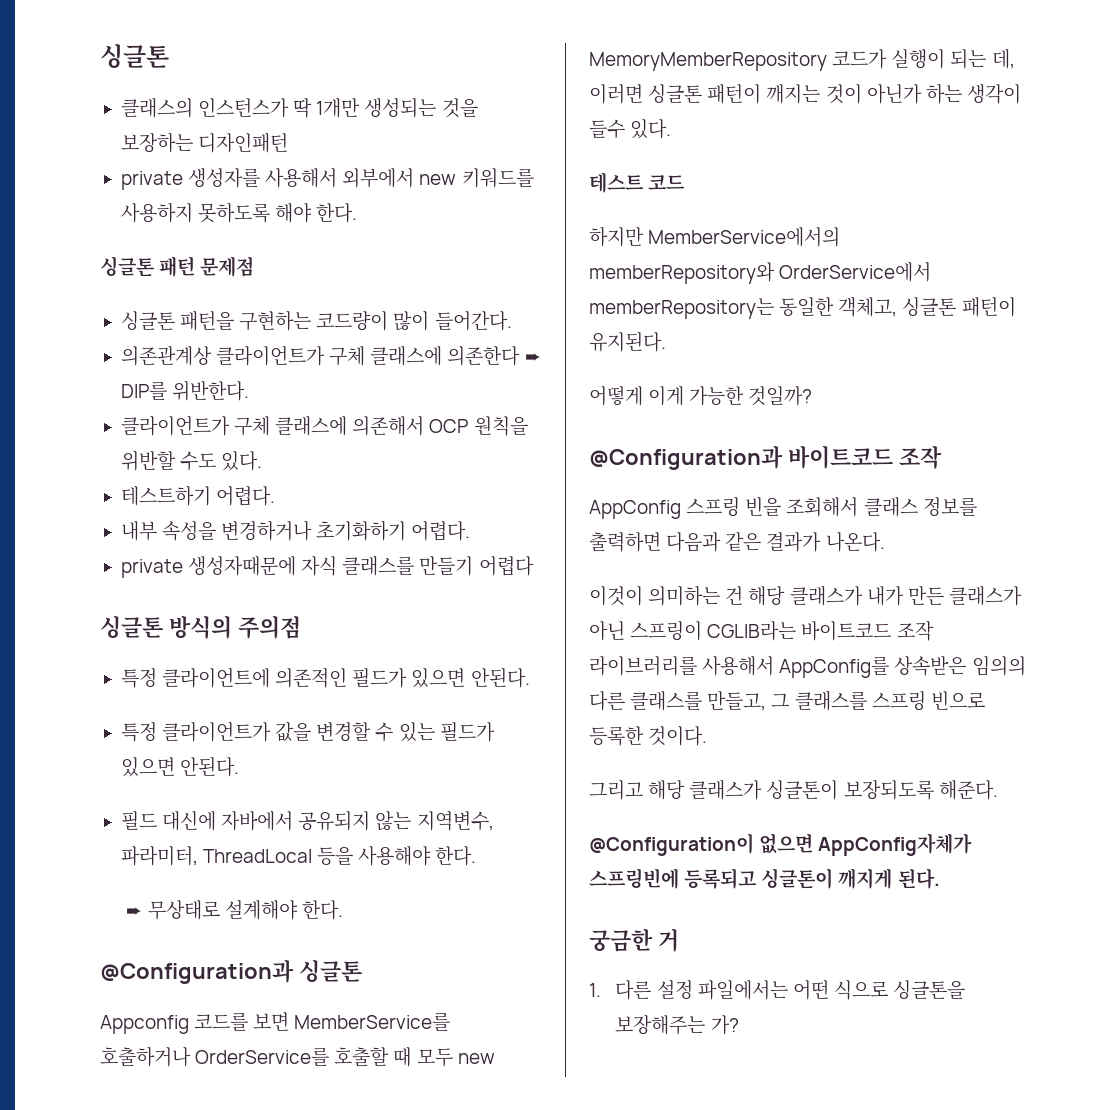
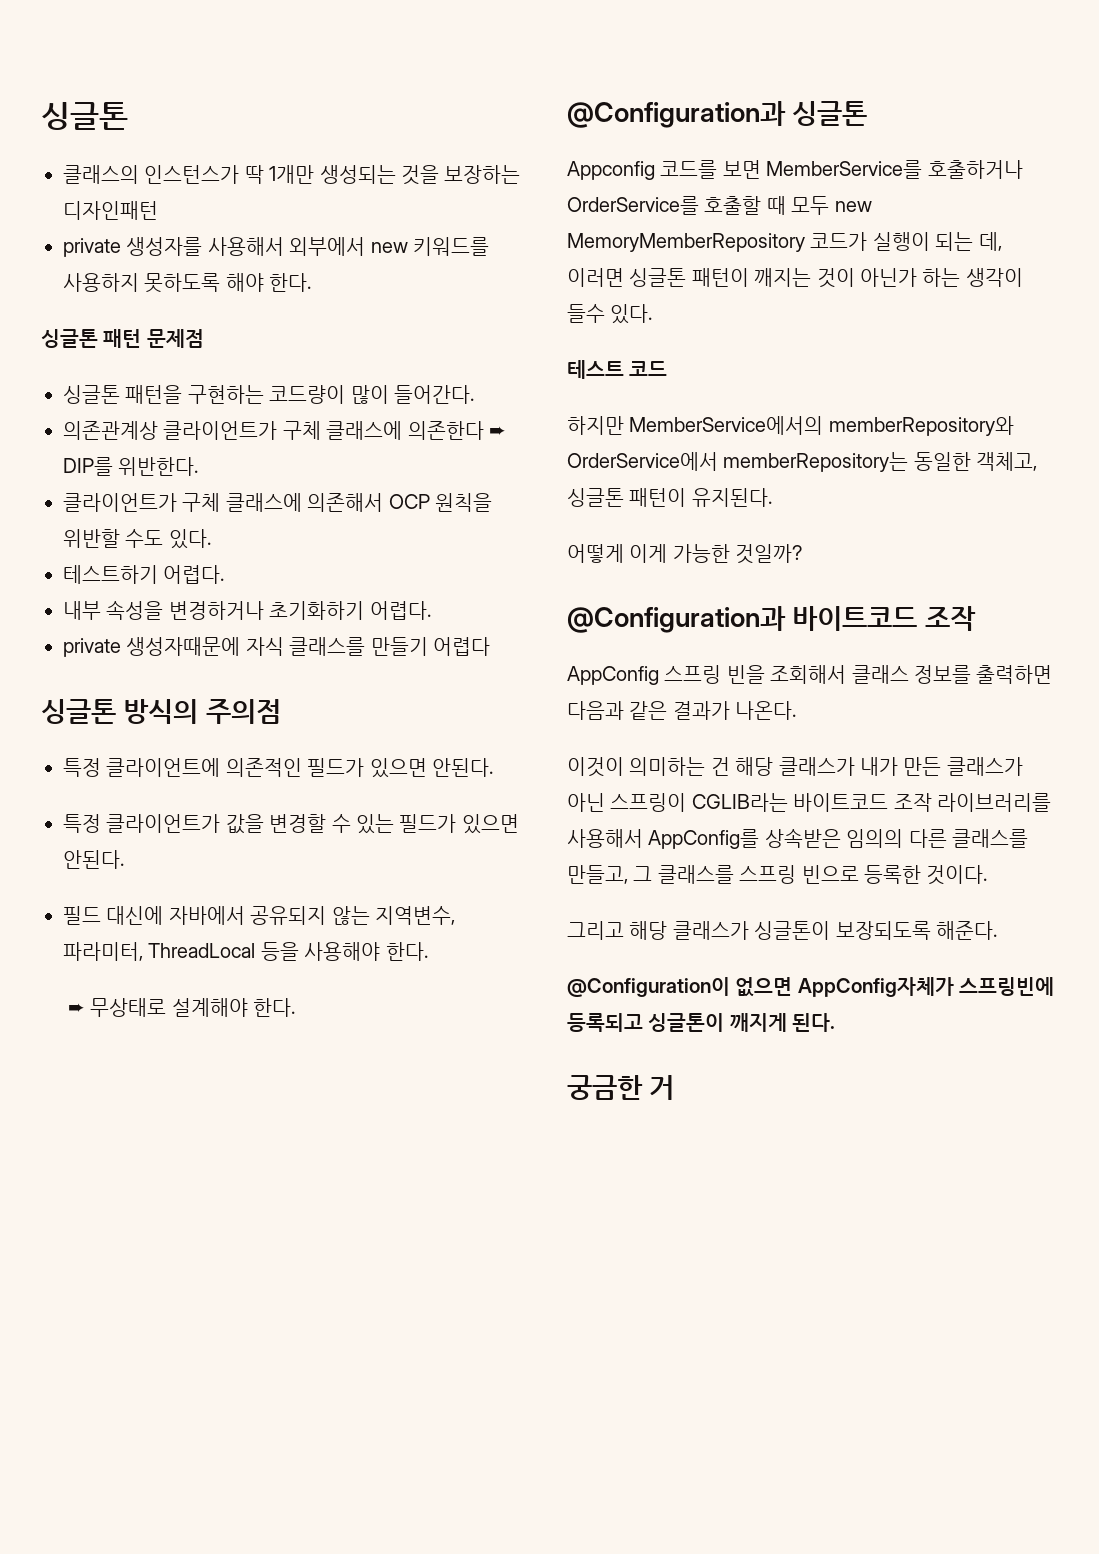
[589,980,966,1000] [615,1015,739,1035] // 1. 다른 설정 파일에서는 어떤 식으로 싱글톤을 보장해주는 가? -> (675, 1087) none

